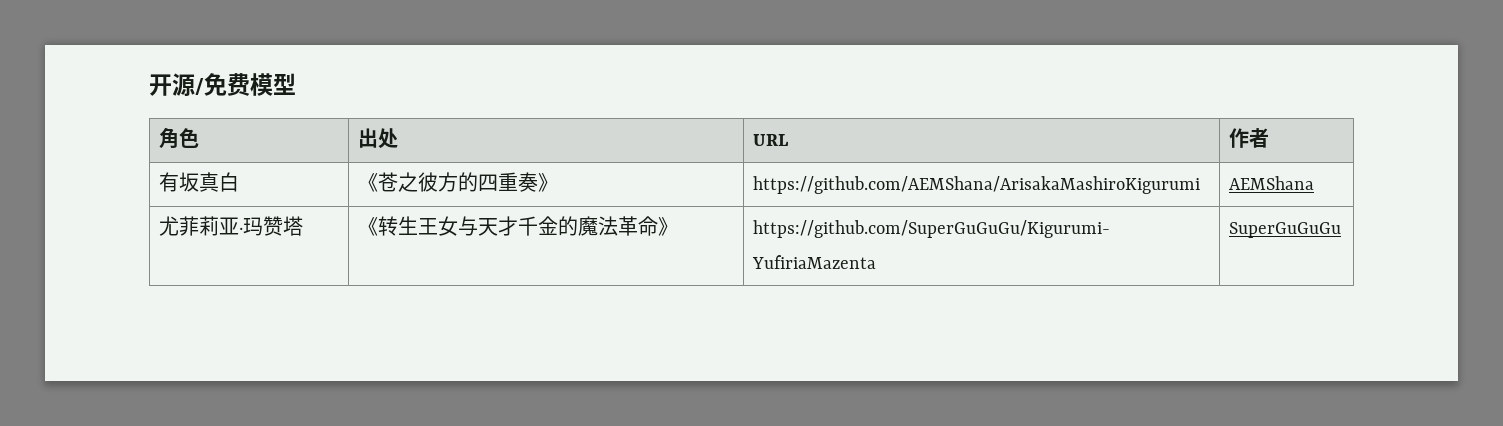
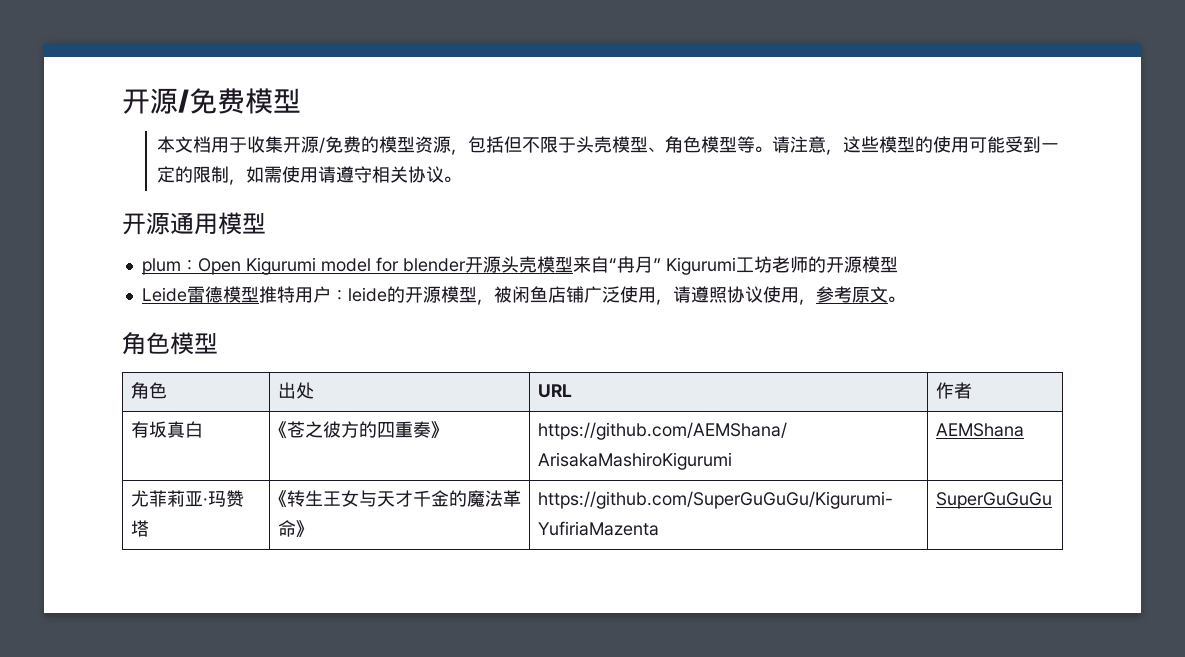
(296, 84) none -> [157,136,1060,155] [157,166,462,185] [122,212,266,235] [141,256,898,275] [141,286,905,305] [122,332,218,355] // 本文档用于收集开源/免费的模型资源，包括但不限于头壳模型、角色模型等。请注意，这些模型的使用可能受到一定的限制，如需使用请遵守相关协议。 // 开源通用模型 // plum：Open Kigurumi model for blender开源头壳模型来自“冉月” Kigurumi工坊老师的开源模型 // Leide雷德模型推特用户：leide的开源模型，被闲鱼店铺广泛使用，请遵照协议使用，参考原文。 // 角色模型

